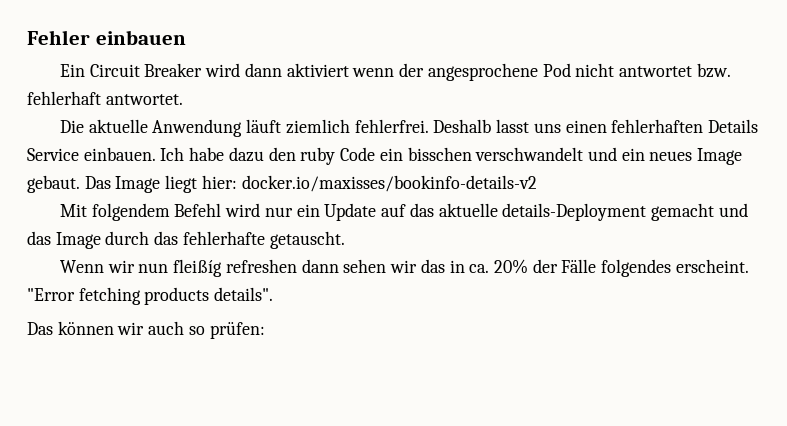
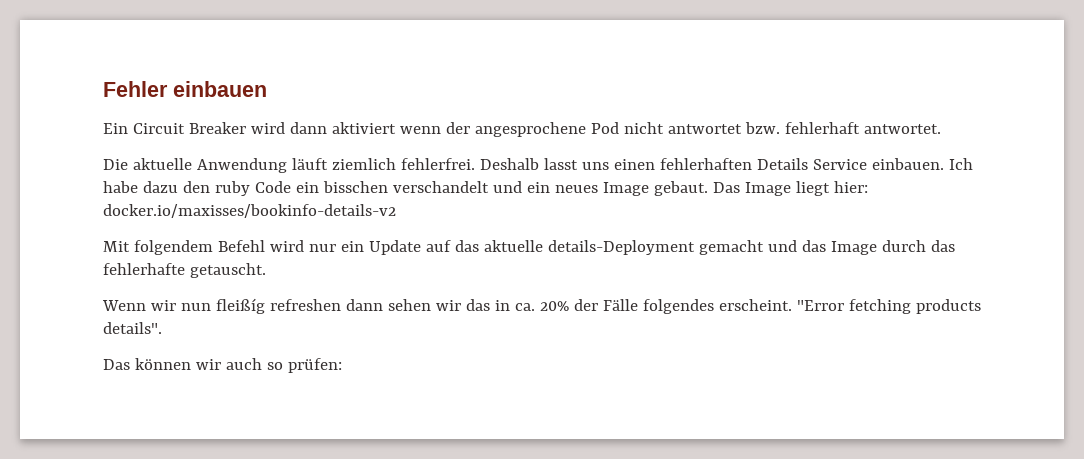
[475,147,584,161] verschwandelt -> [392,181,489,193] verschandelt

